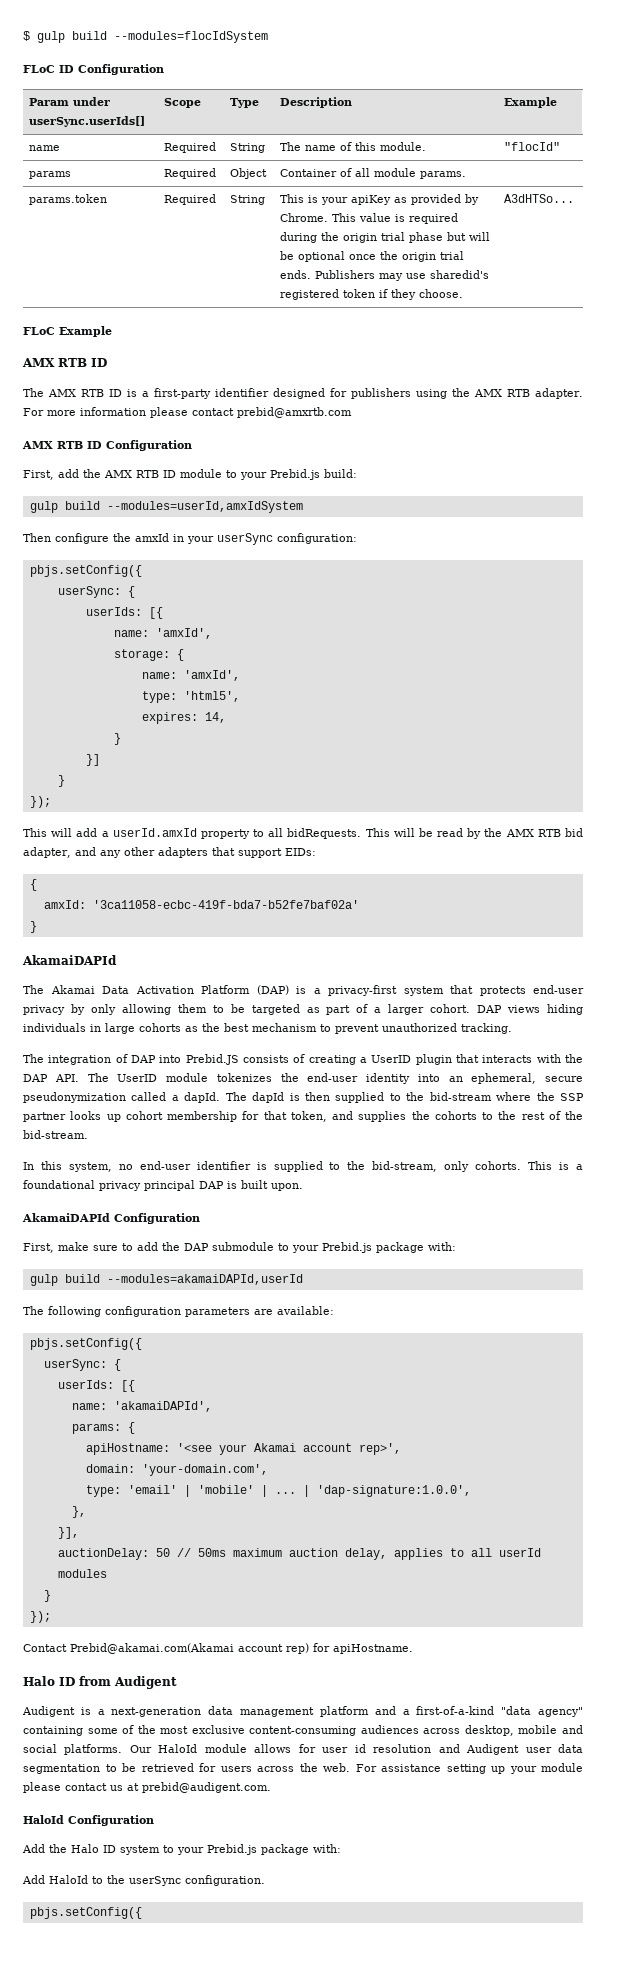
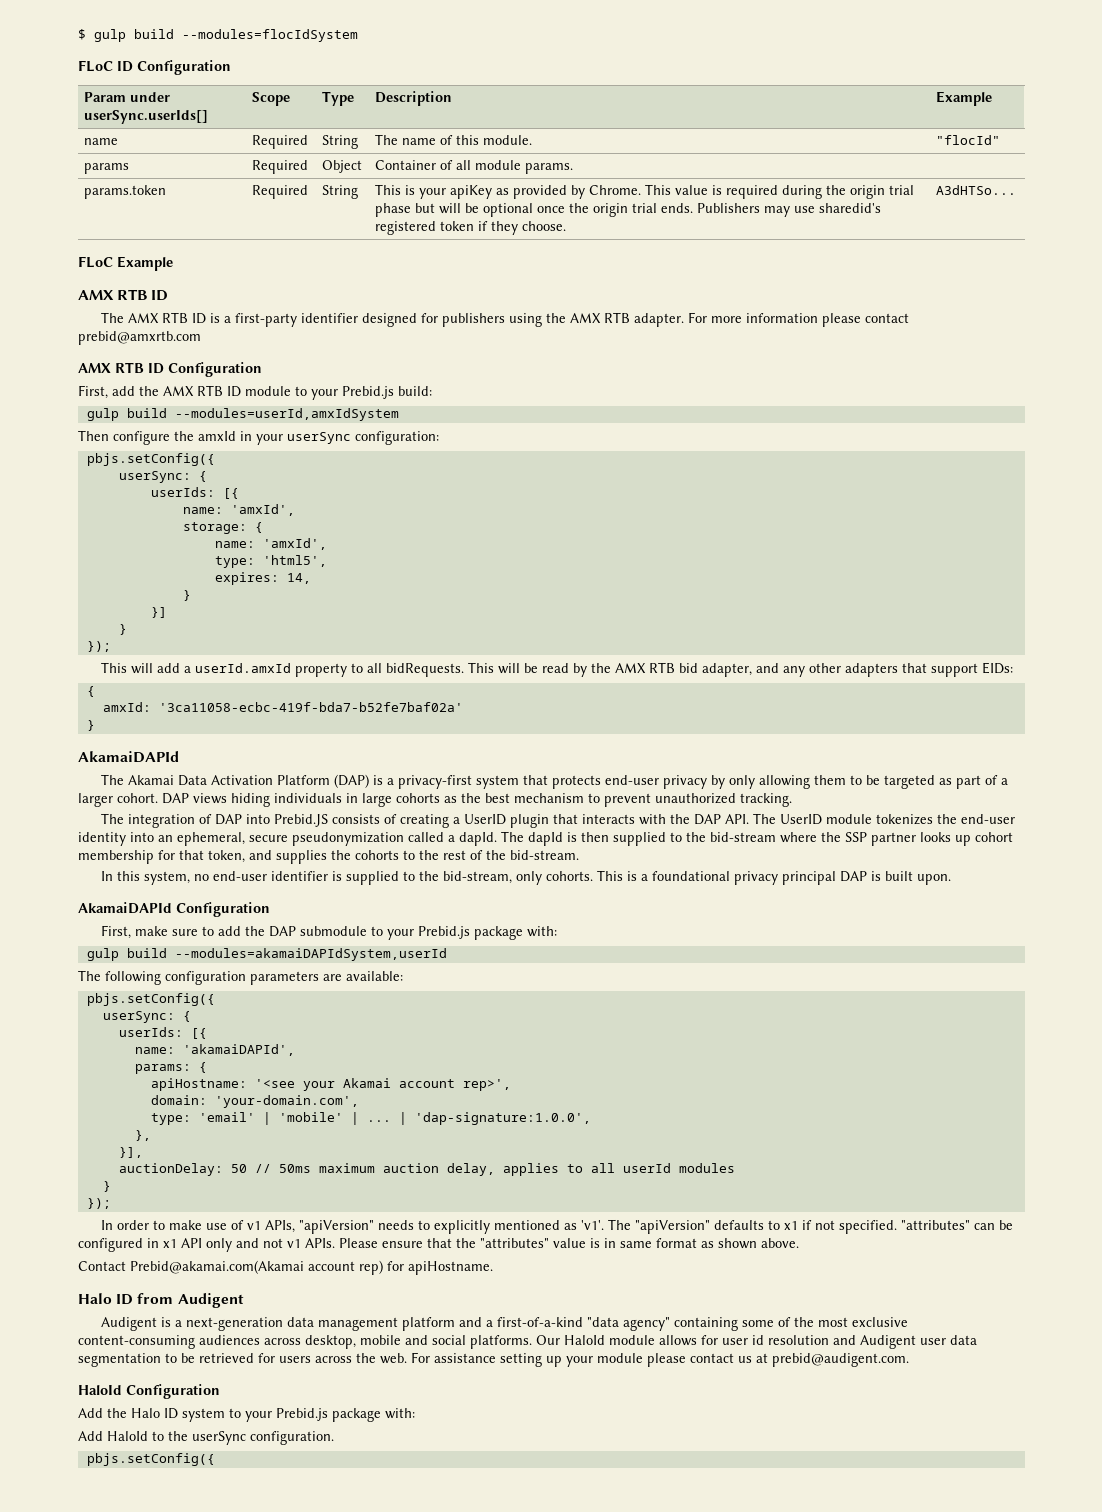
[106,1274,303,1285] --modules=akamaiDAPId,userId -> [174,948,447,961] --modules=akamaiDAPIdSystem,userId
(51, 1617) none -> [101,1219,1014,1234] [78,1238,799,1252] // In order to make use of v1 APIs, "apiVersion" needs to explicitly mentioned as 'v1'. The "apiVersion" defaults to x1 if not specified. "attributes" can be configured in x1 API only and not v1 APIs. Please ensure that the "attributes" value is in same format as shown above.

